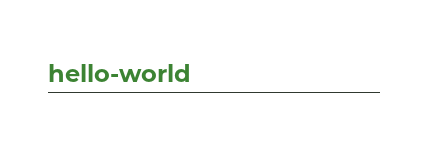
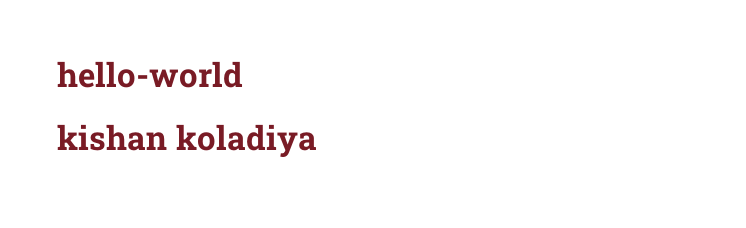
(191, 73) none -> [57,124,317,158] // kishan koladiya

